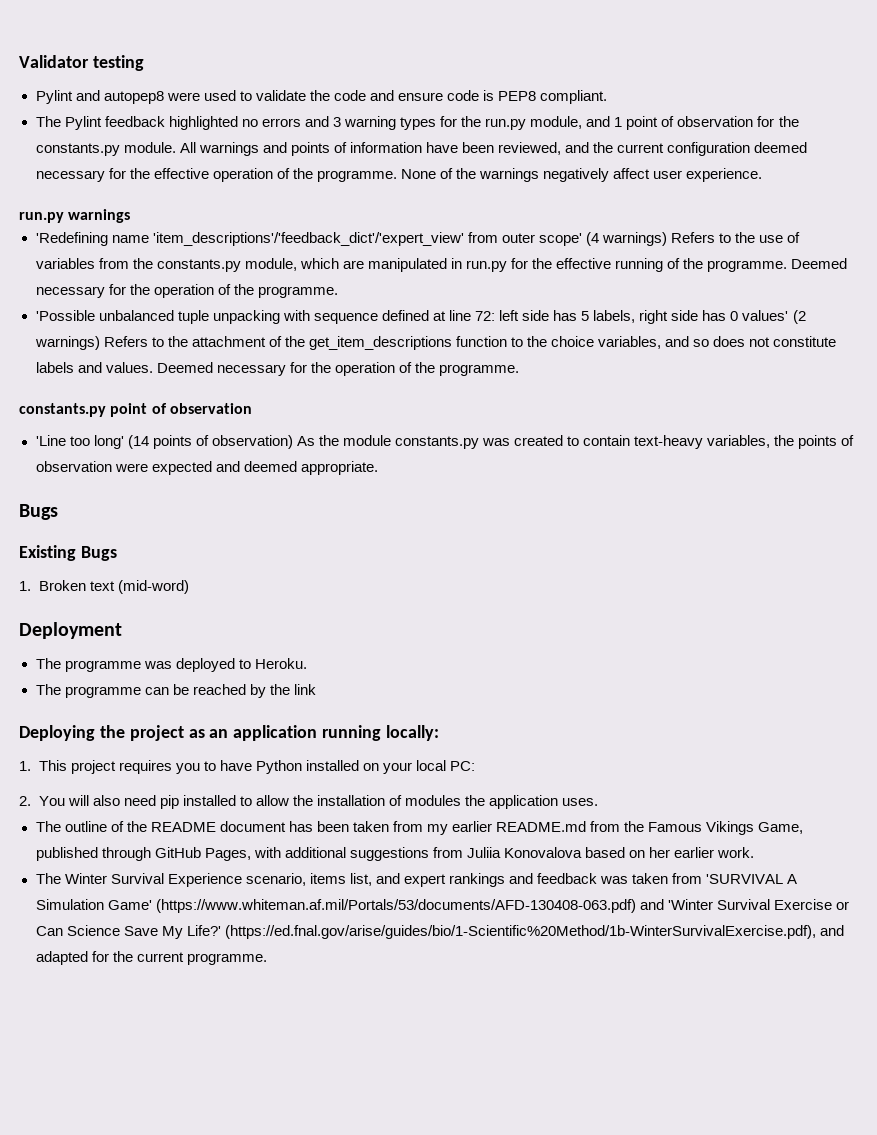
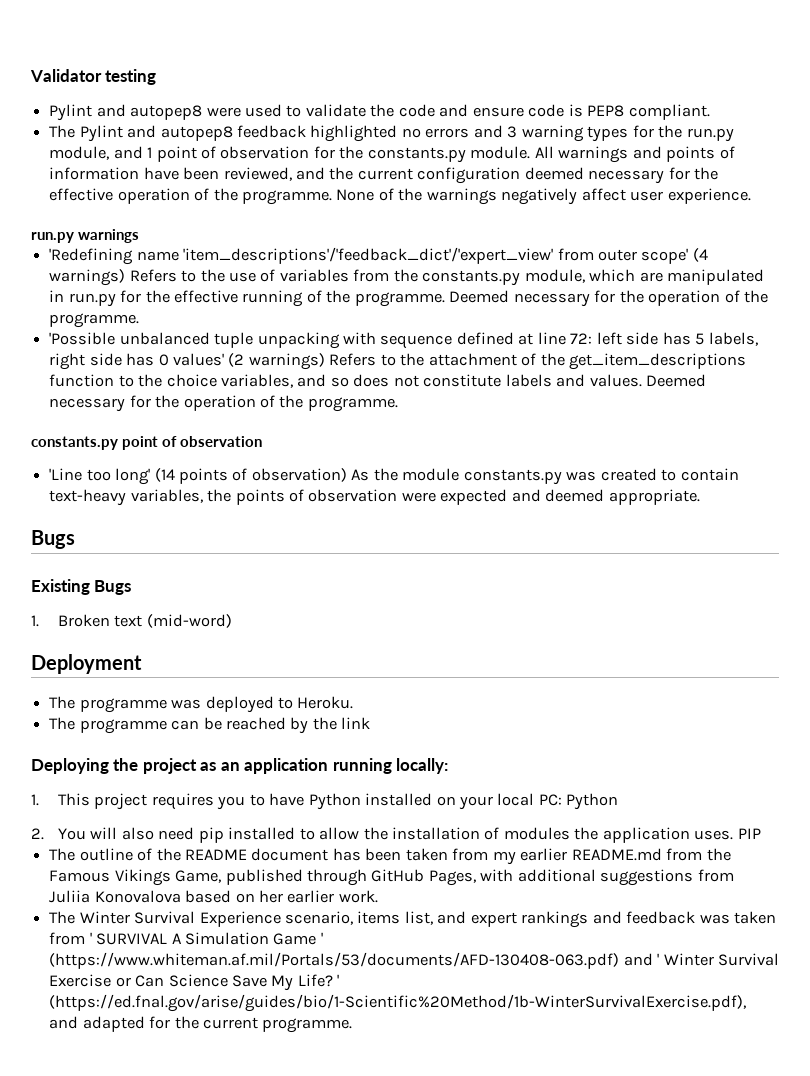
(102, 123) none -> [127,125,233,141] and autopep8
(476, 766) none -> [566,793,619,810] Python
(599, 802) none -> [737,828,761,839] PIP
[706,874,798,884] [35,899,713,913] 'SURVIVAL A Simulation Game' (https://www.whiteman.af.mil/Portals/53/documents/AFD-130408-063.pdf) and 'Winter -> [89,932,323,945] [49,952,714,969] ' SURVIVAL A Simulation Game ' (https://www.whiteman.af.mil/Portals/53/documents/AFD-130408-063.pdf) and ' Winter
[186,925,221,936] Life?' -> [297,974,340,987] Life? '

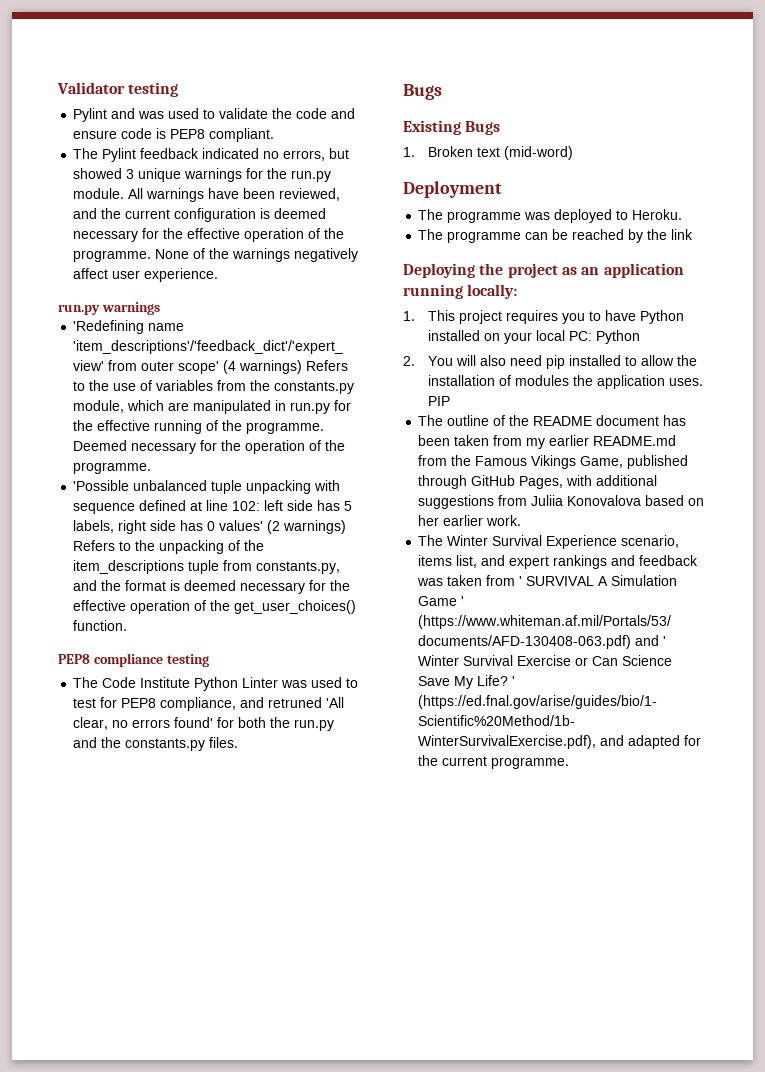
[130,105,241,120] autopep8 were -> [138,111,165,119] was
[127,125,734,142] [49,146,735,163] [49,167,140,180] and autopep8 feedback highlighted no errors and 3 warning types for the run.py module, and 1 point of observation for the constants.py module. All warnings and points of information -> [140,148,350,161] [73,168,332,182] [73,188,205,202] feedback indicated no errors, but showed 3 unique warnings for the run.py module. All warnings
(521, 175) none -> [260,208,271,219] is
[570,333,593,344] 72: -> [232,501,261,511] 102:
[428,353,747,370] [49,374,707,388] [49,395,398,412] [31,436,262,450] [49,468,739,485] [49,489,700,506] attachment of the get_item_descriptions function to the choice variables, and so does not constitute labels and values. Deemed necessary for the operation of the programme. // constants.py point of observation // 'Line too long' (14 points of observation) As the module constants.py was created to contain text-heavy variables, the points of observation were expected and deemed appropriate. -> [159,540,265,554] [73,560,341,574] [73,580,351,594] [73,600,357,614] [73,620,128,631] [58,653,209,667] [73,677,359,691] [73,697,345,711] [73,717,335,731] [73,737,239,751] unpacking of the item_descriptions tuple from constants.py, and the format is deemed necessary for the effective operation of the get_user_choices() function. // PEP8 compliance testing // The Code Institute Python Linter was used to test for PEP8 compliance, and retruned 'All clear, no errors found' for both the run.py and the constants.py files.

